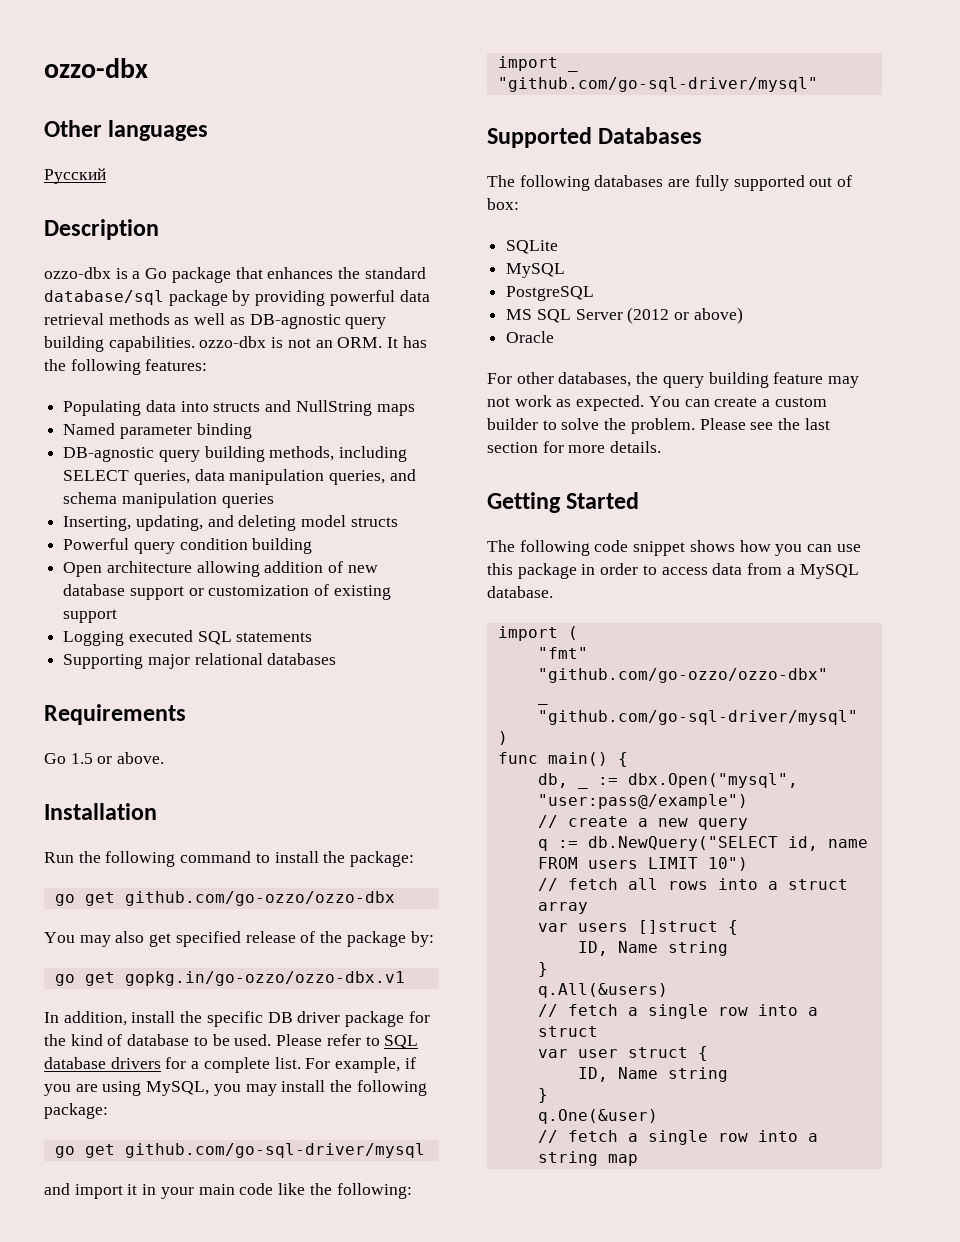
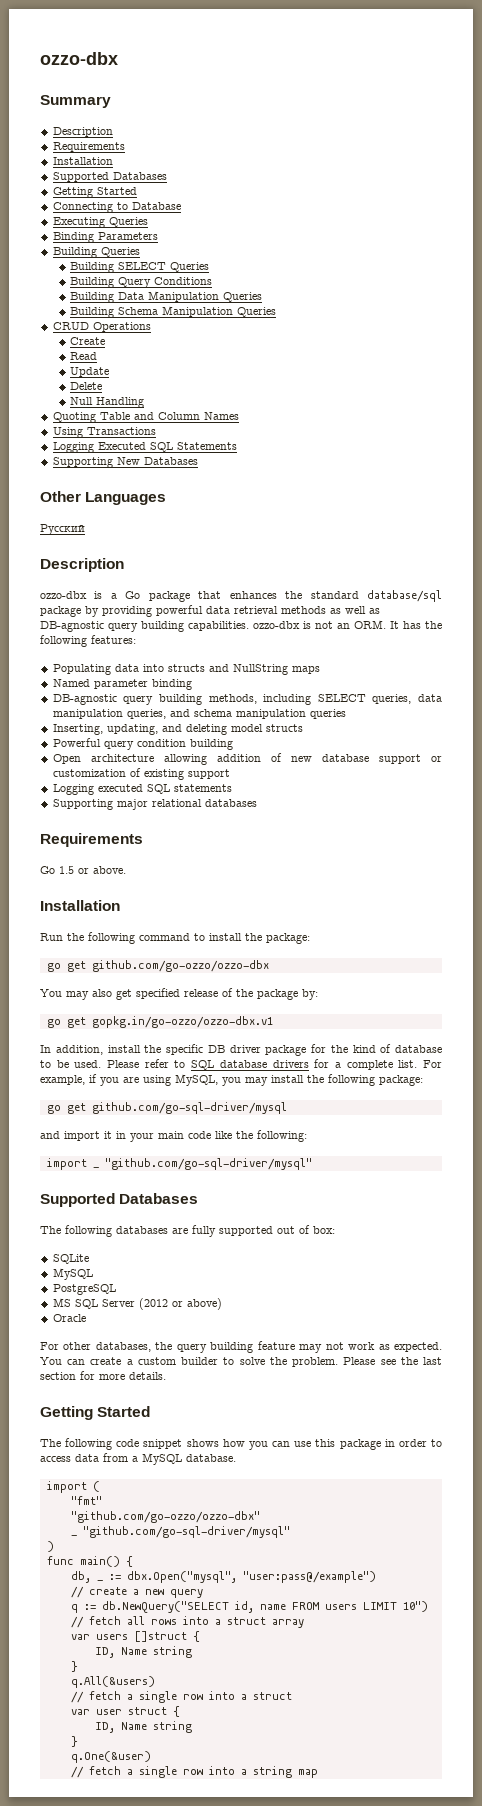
[44,58,148,78] ozzo-dbx -> [40,52,118,65] [40,95,111,108] [52,127,113,137] [52,142,125,152] [52,157,113,165] [52,172,167,182] [52,187,137,198] [52,202,181,213] [52,217,148,228] [52,232,158,243] [52,247,140,258] [70,262,210,273] [70,277,213,288] [70,291,263,303] [70,306,277,318] [52,322,151,332] [70,337,106,345] [70,352,98,360] [70,367,110,377] [70,382,103,390] [70,397,145,408] [52,412,239,423] [52,427,156,438] [52,442,237,453] [52,457,198,468] ozzo-dbx // Summary // Description // Requirements // Installation // Supported Databases // Getting Started // Connecting to Database // Executing Queries // Binding Parameters // Building Queries // Building SELECT Queries // Building Query Conditions // Building Data Manipulation Queries // Building Schema Manipulation Queries // CRUD Operations // Create // Read // Update // Delete // Null Handling // Quoting Table and Column Names // Using Transactions // Logging Executed SQL Statements // Supporting New Databases
[108,120,209,141] languages -> [85,492,167,505] Languages

